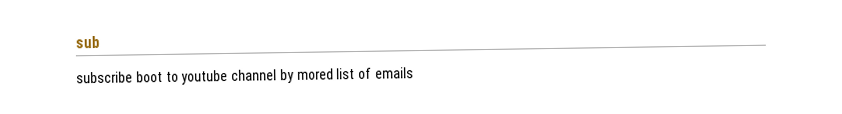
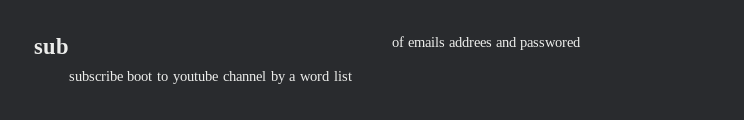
[296,68,334,80] mored -> [289,71,331,81] a word
(415, 73) none -> [449,37,581,50] addrees and passwored

